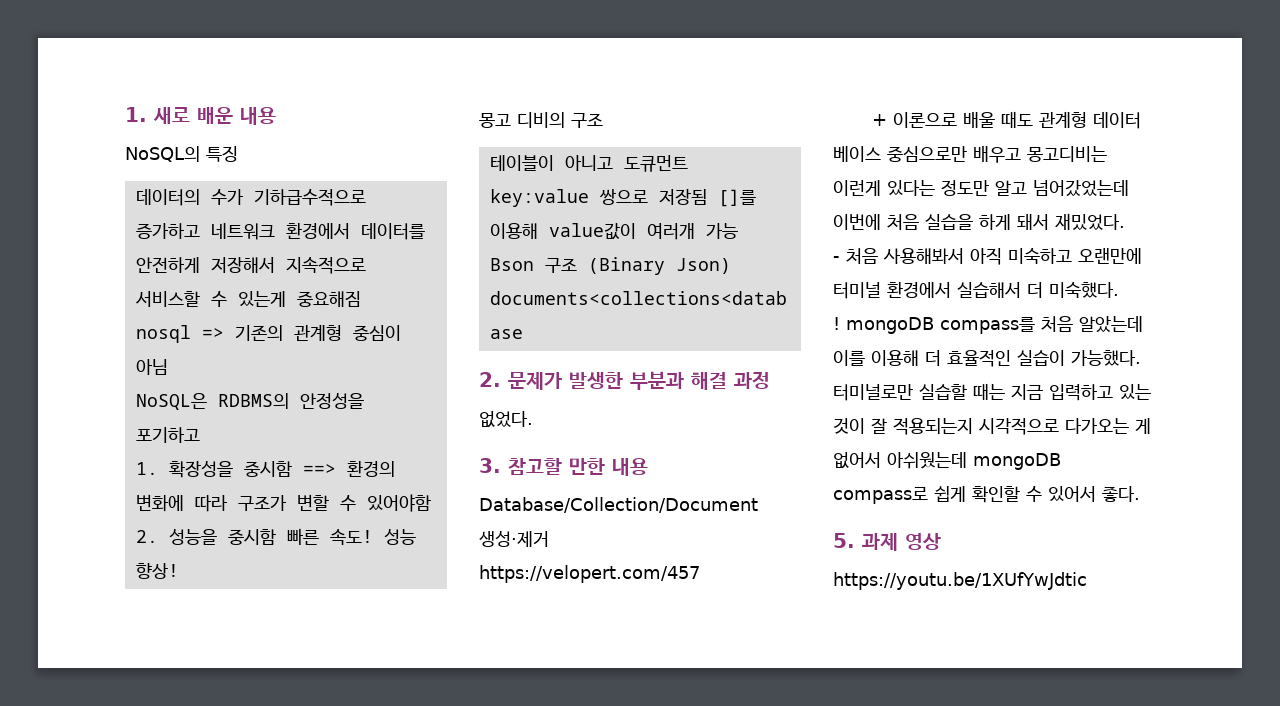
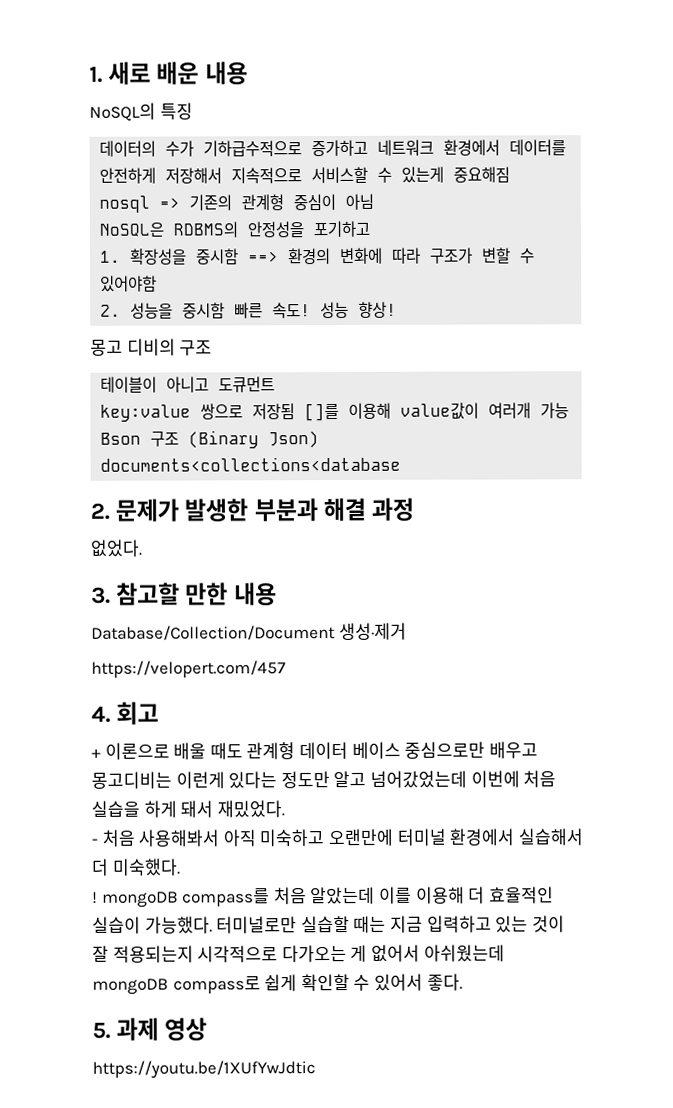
(700, 574) none -> [91,701,160,725] // 4. 회고

